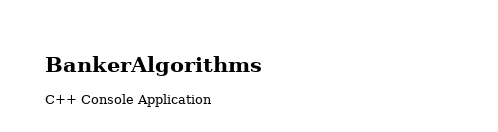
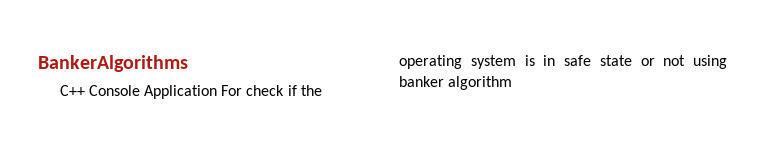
(212, 100) none -> [221,85,322,96] [399,55,727,69] [399,76,513,90] For check if the operating system is in safe state or not using banker algorithm

